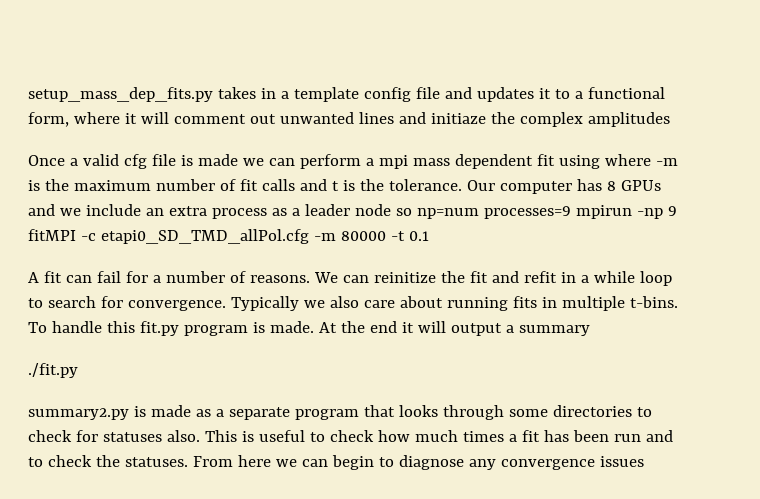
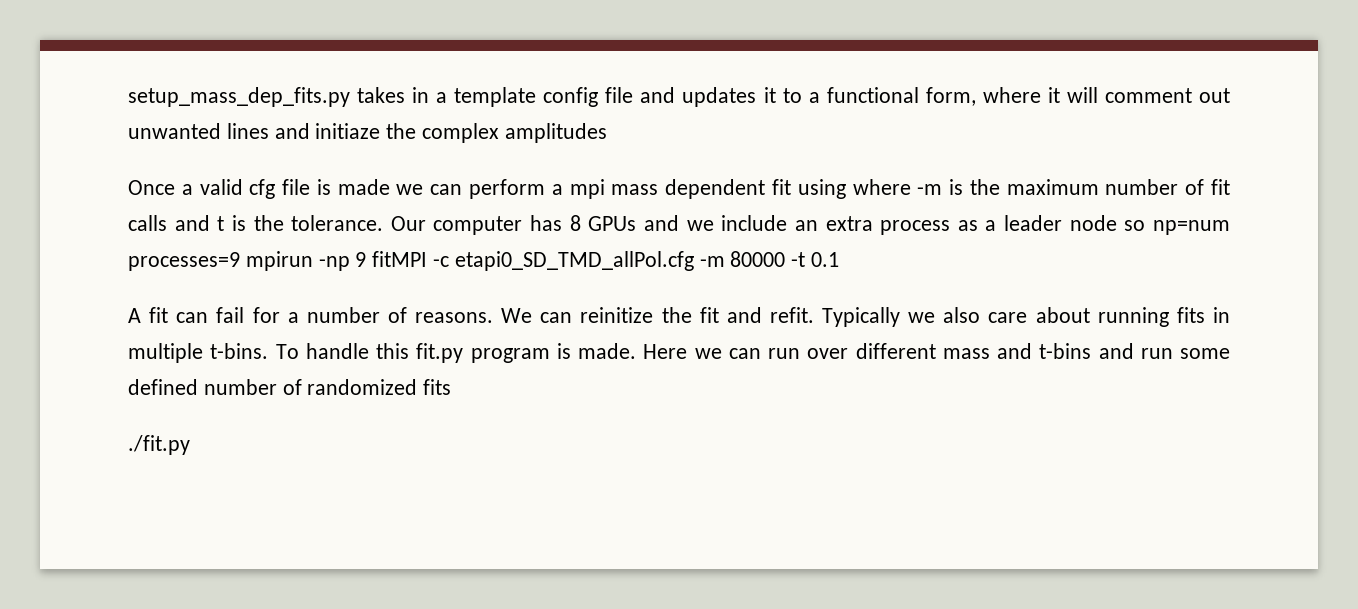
[523,271,672,286] [28,296,226,311] refit in a while loop to search for convergence. -> [769,307,814,323] refit.
[318,321,590,336] [28,363,78,378] [28,405,652,420] [28,430,673,442] [28,455,644,470] At the end it will output a summary // ./fit.py // summary2.py is made as a separate program that looks through some directories to check for statuses also. This is useful to check how much times a fit has been run and to check the statuses. From here we can begin to diagnose any convergence issues -> [643,343,1230,359] [128,379,452,395] [128,435,190,455] Here we can run over different mass and t-bins and run some defined number of randomized fits // ./fit.py

